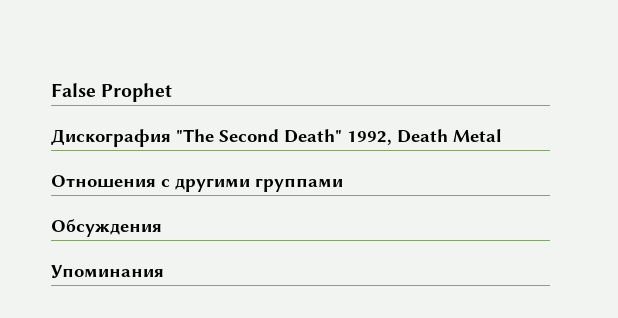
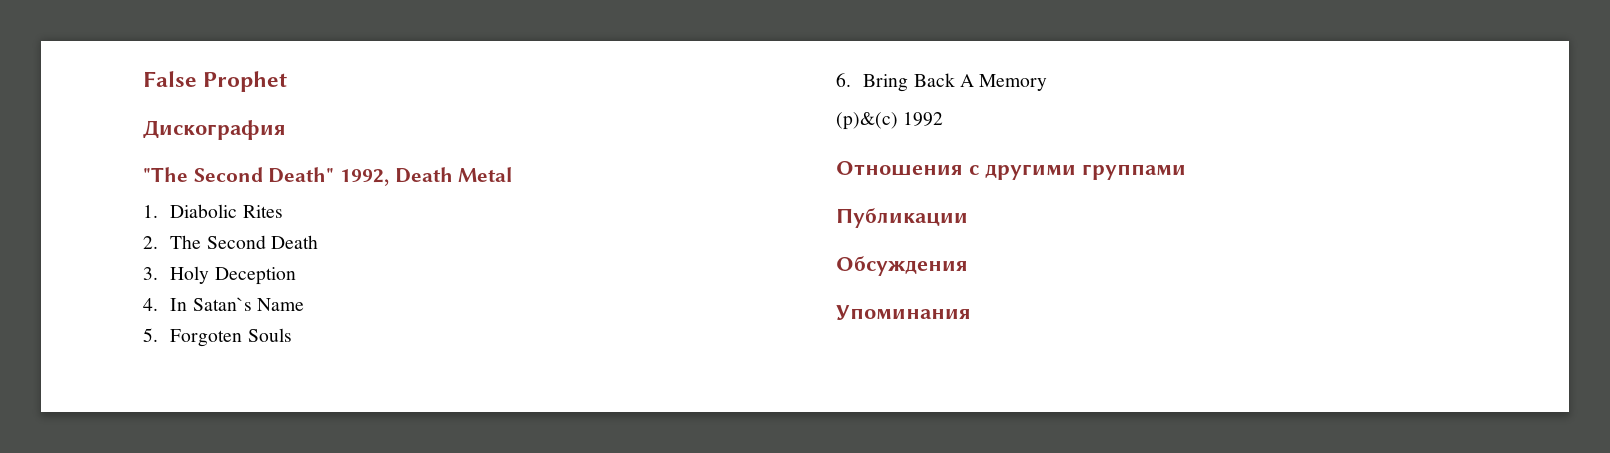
(171, 138) none -> (286, 130) //
(502, 135) none -> [143,204,283,218] [143,235,318,249] [143,266,296,285] [143,297,304,311] [143,328,292,347] [836,73,1048,92] [836,112,944,130] // 1. Diabolic Rites // 2. The Second Death // 3. Holy Deception // 4. In Satan`s Name // 5. Forgoten Souls // 6. Bring Back A Memory // (p)&(c) 1992
(343, 185) none -> [836,208,968,228] // Публикации

